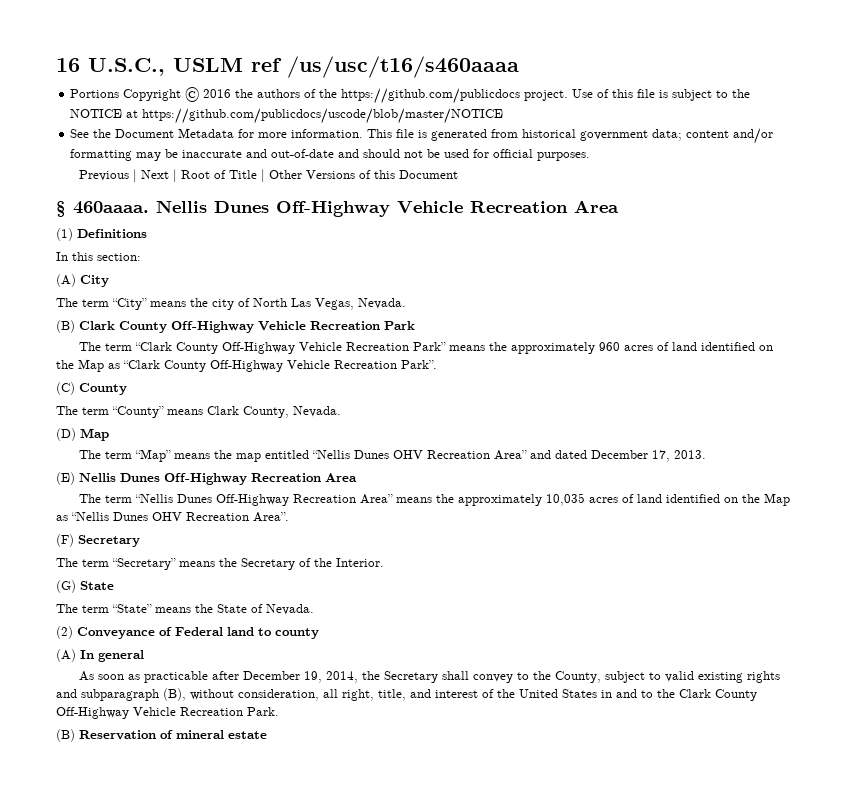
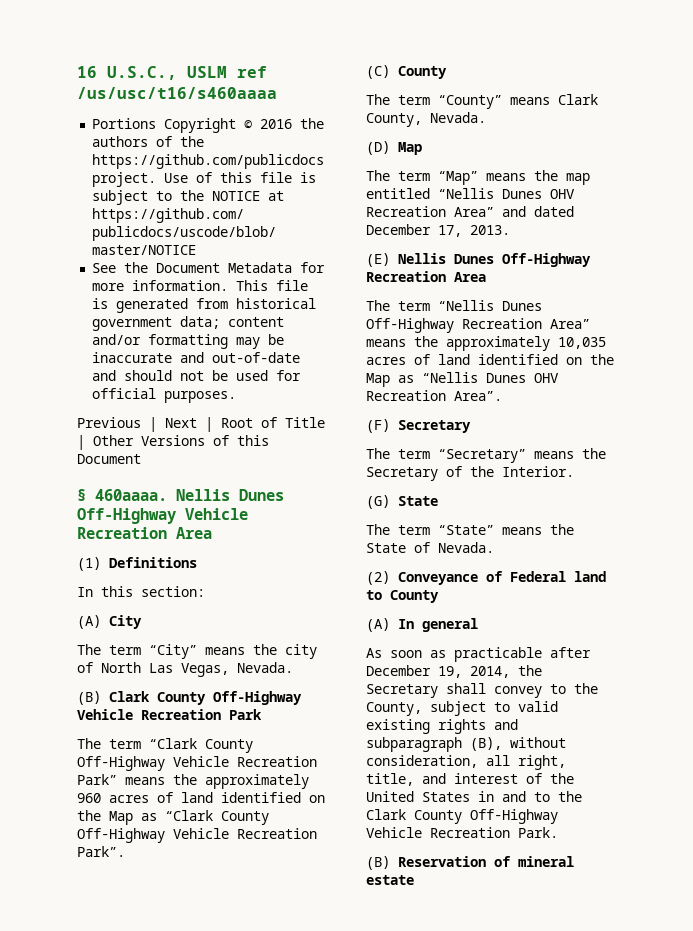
[275,628,319,639] county -> [390,590,439,603] County

